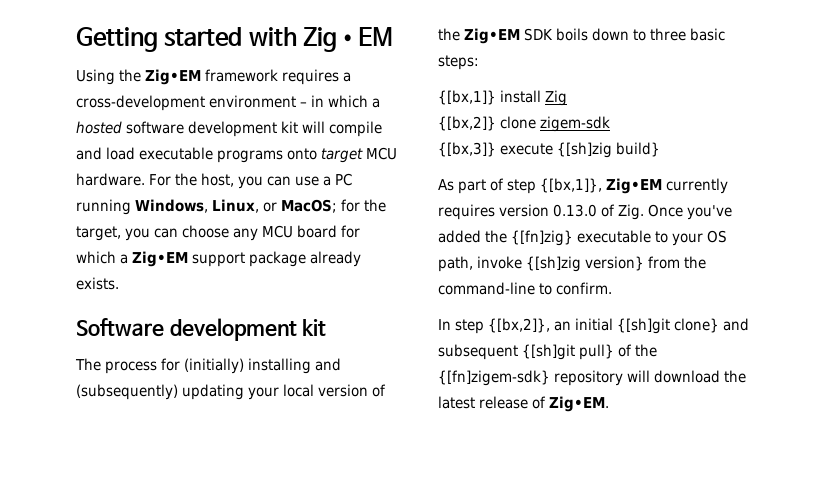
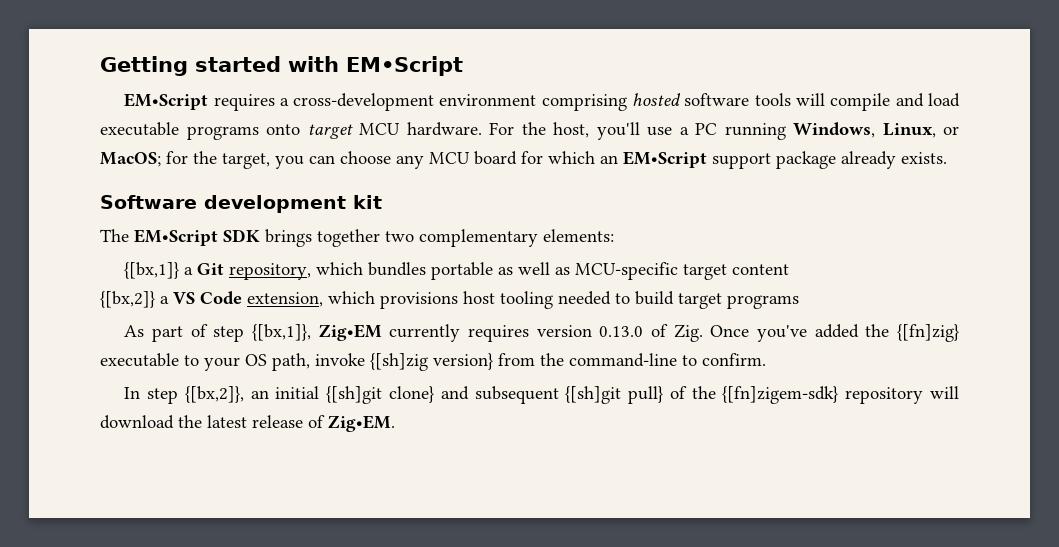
[303,27,394,52] [76,69,352,85] [76,95,381,111] [76,121,299,137] Zig•EM // Using the Zig•EM framework requires a cross-development environment – in which a hosted software development kit -> [346,56,463,76] [124,93,791,111] EM•Script // EM•Script requires a cross-development environment comprising hosted software tools
[238,176,292,189] you can -> [596,122,640,140] you'll
[120,251,189,267] a Zig•EM -> [600,151,707,168] an EM•Script
[105,358,342,374] [76,384,387,400] [438,28,726,44] [438,55,479,70] [438,90,568,106] [438,116,611,132] [438,142,661,158] process for (initially) installing and (subsequently) updating your local version of the Zig•EM SDK boils down to three basic steps: // {[bx,1]} install Zig // {[bx,2]} clone zigem-sdk // {[bx,3]} execute {[sh]zig build} -> [134,229,614,247] [124,262,790,280] [100,291,799,309] EM•Script SDK brings together two complementary elements: // {[bx,1]} a Git repository, which bundles portable as well as MCU-specific target content // {[bx,2]} a VS Code extension, which provisions host tooling needed to build target programs

